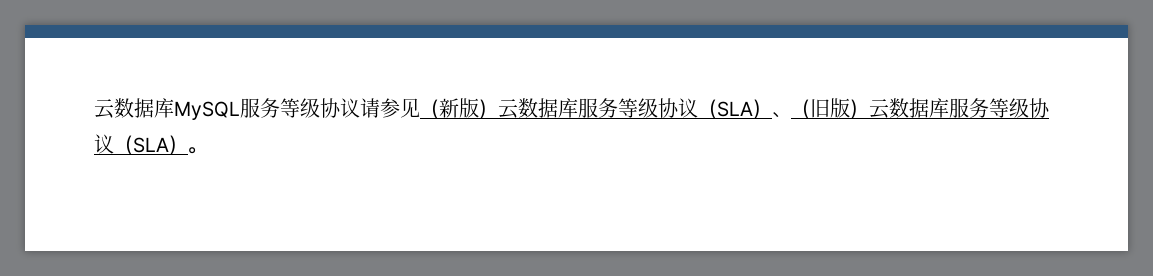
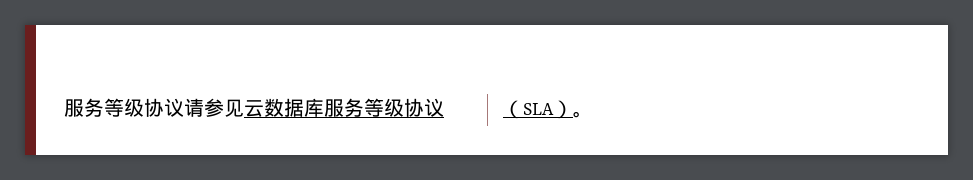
[94,98,240,120] 云数据库MySQL -> (64, 108) none
[420,98,869,119] （新版）云数据库服务等级协议（SLA）、（旧版） -> (244, 108) none

